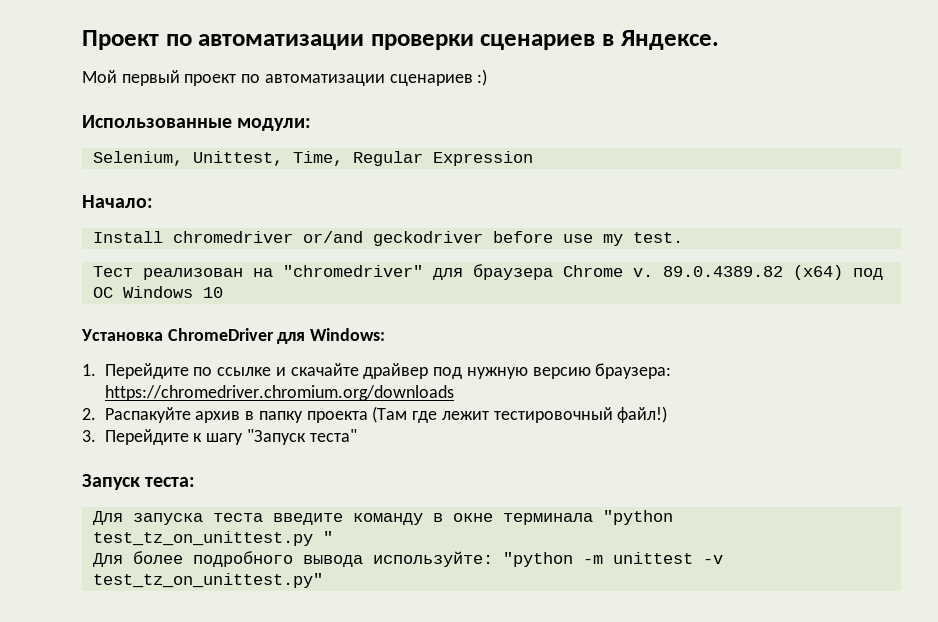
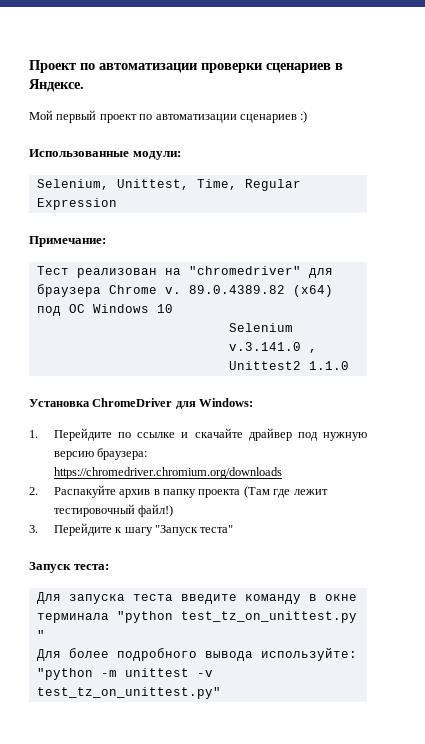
[82,195,153,208] [92,231,683,246] Начало: // Install chromedriver or/and geckodriver before use my test. -> [29,236,106,247] Примечание:
(223, 292) none -> [228,323,293,332] [228,342,317,353] [228,361,349,370] // Selenium v.3.141.0 , Unittest2 1.1.0

